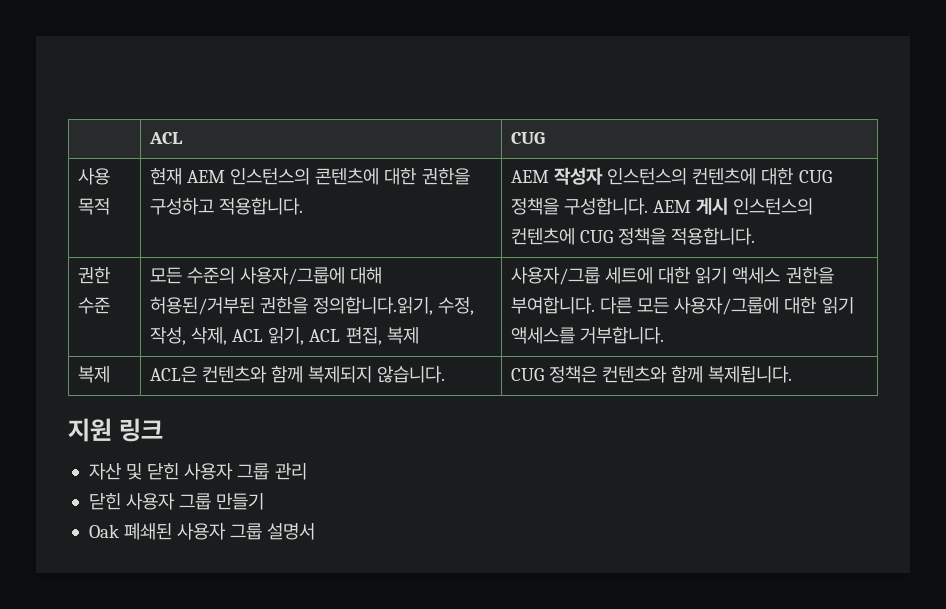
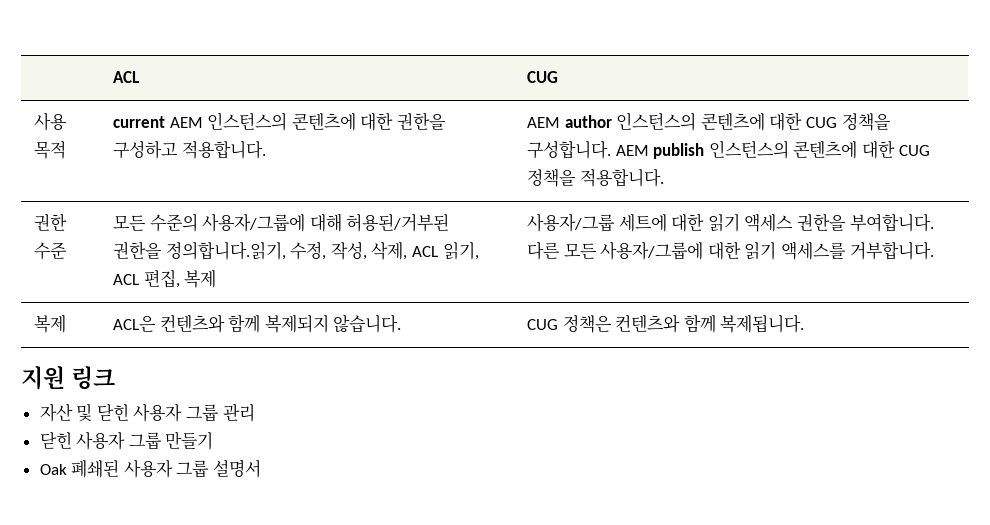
[149,168,182,185] 현재 -> [113,116,166,128] current
[554,167,757,185] 작성자 인스턴스의 컨텐츠에 -> [564,112,765,131] author 인스턴스의 콘텐츠에
[696,197,814,215] [510,228,575,245] 게시 인스턴스의 컨텐츠에 -> [653,140,896,159] publish 인스턴스의 콘텐츠에 대한

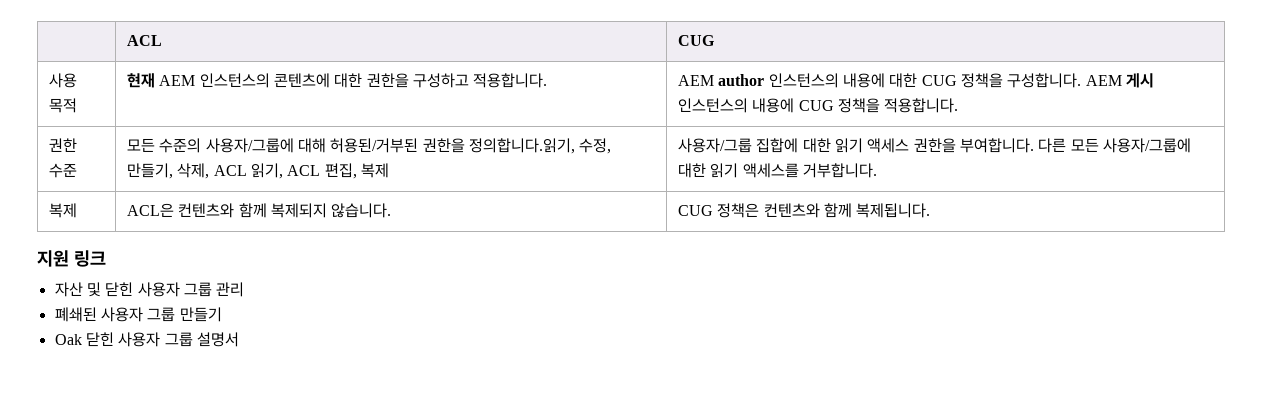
[113,116,166,128] current -> [127,73,156,88] 현재
[700,112,765,131] 콘텐츠에 -> [843,73,886,88] 내용에
[653,140,896,159] publish 인스턴스의 콘텐츠에 대한 -> [1126,73,1155,88] [678,98,795,113] 게시 인스턴스의 내용에
[330,242,367,260] 작성, -> [127,163,174,179] 만들기,
[618,214,667,232] 세트에 -> [756,138,799,153] 집합에
[39,431,72,449] 닫힌 -> [54,307,97,322] 폐쇄된
[71,459,120,478] 폐쇄된 -> [85,332,114,347] 닫힌

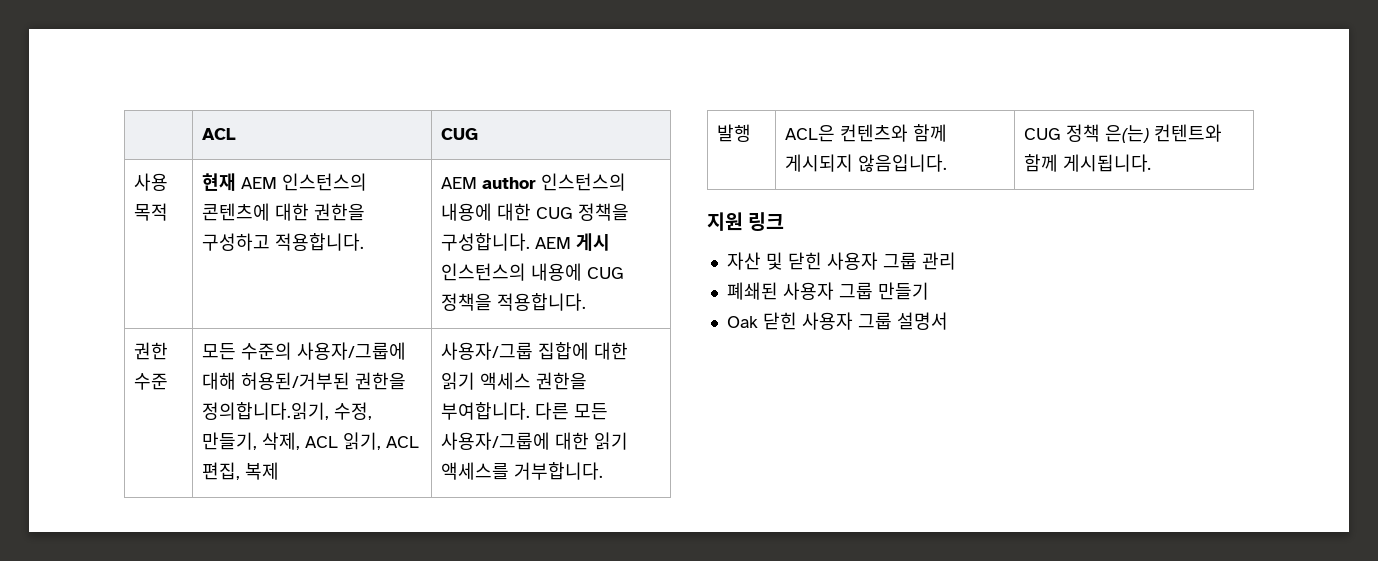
[49,203,78,218] 복제 -> [717,124,752,142] 발행
[271,203,392,218] [678,203,931,218] 복제되지 않습니다. | CUG 정책은 컨텐츠와 함께 복제됩니다. -> [785,154,948,172] [1024,124,1223,143] [1024,154,1153,172] 게시되지 않음입니다. | CUG 정책 은(는) 컨텐트와 함께 게시됩니다.

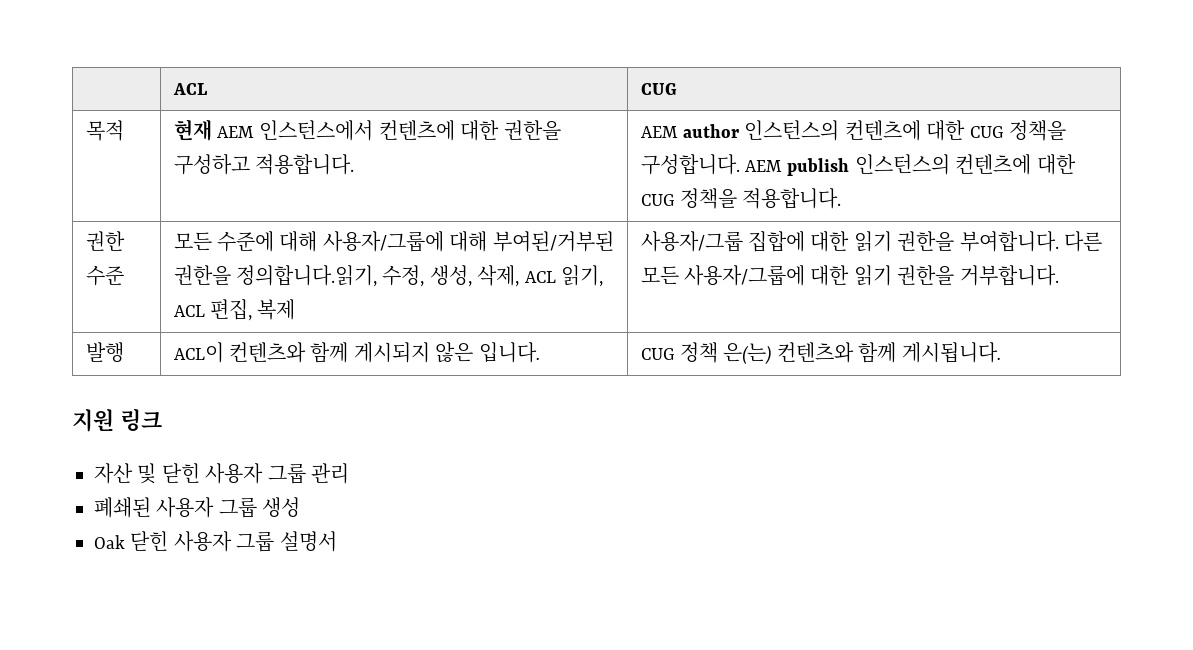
[134,173,169,191] 사용 -> (677, 89) none
[282,173,368,191] [202,203,271,221] 인스턴스의 콘텐츠에 -> [259,120,455,141] 인스턴스에서 컨텐츠에
[441,203,493,221] 내용에 -> [844,120,921,141] 컨텐츠에
[576,233,611,251] [441,263,583,281] 게시 인스턴스의 내용에 -> [787,154,1076,176] publish 인스턴스의 컨텐츠에 대한
[241,342,293,360] 수준의 -> [217,231,318,252] 수준에 대해
[241,372,351,390] 허용된/거부된 -> [492,231,614,252] 부여된/거부된
[202,432,258,450] 만들기, -> [429,265,472,287] 생성,
[480,372,532,390] 액세스 -> (892, 241) none
[441,462,510,480] 액세스를 -> [897,265,955,285] 권한을
[785,125,836,142] ACL은 -> [173,342,224,363] ACL이
[858,154,948,172] 않음입니다. -> [435,342,540,363] 않은 입니다.
[1154,124,1223,142] 컨텐트와 -> [776,342,854,363] 컨텐츠와
[877,282,929,300] 만들기 -> [262,497,301,517] 생성

